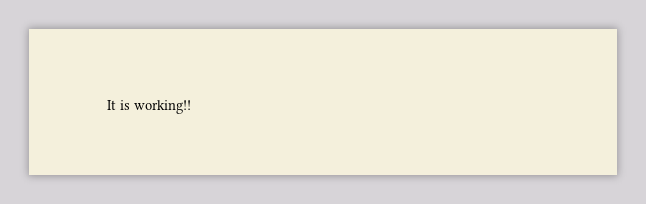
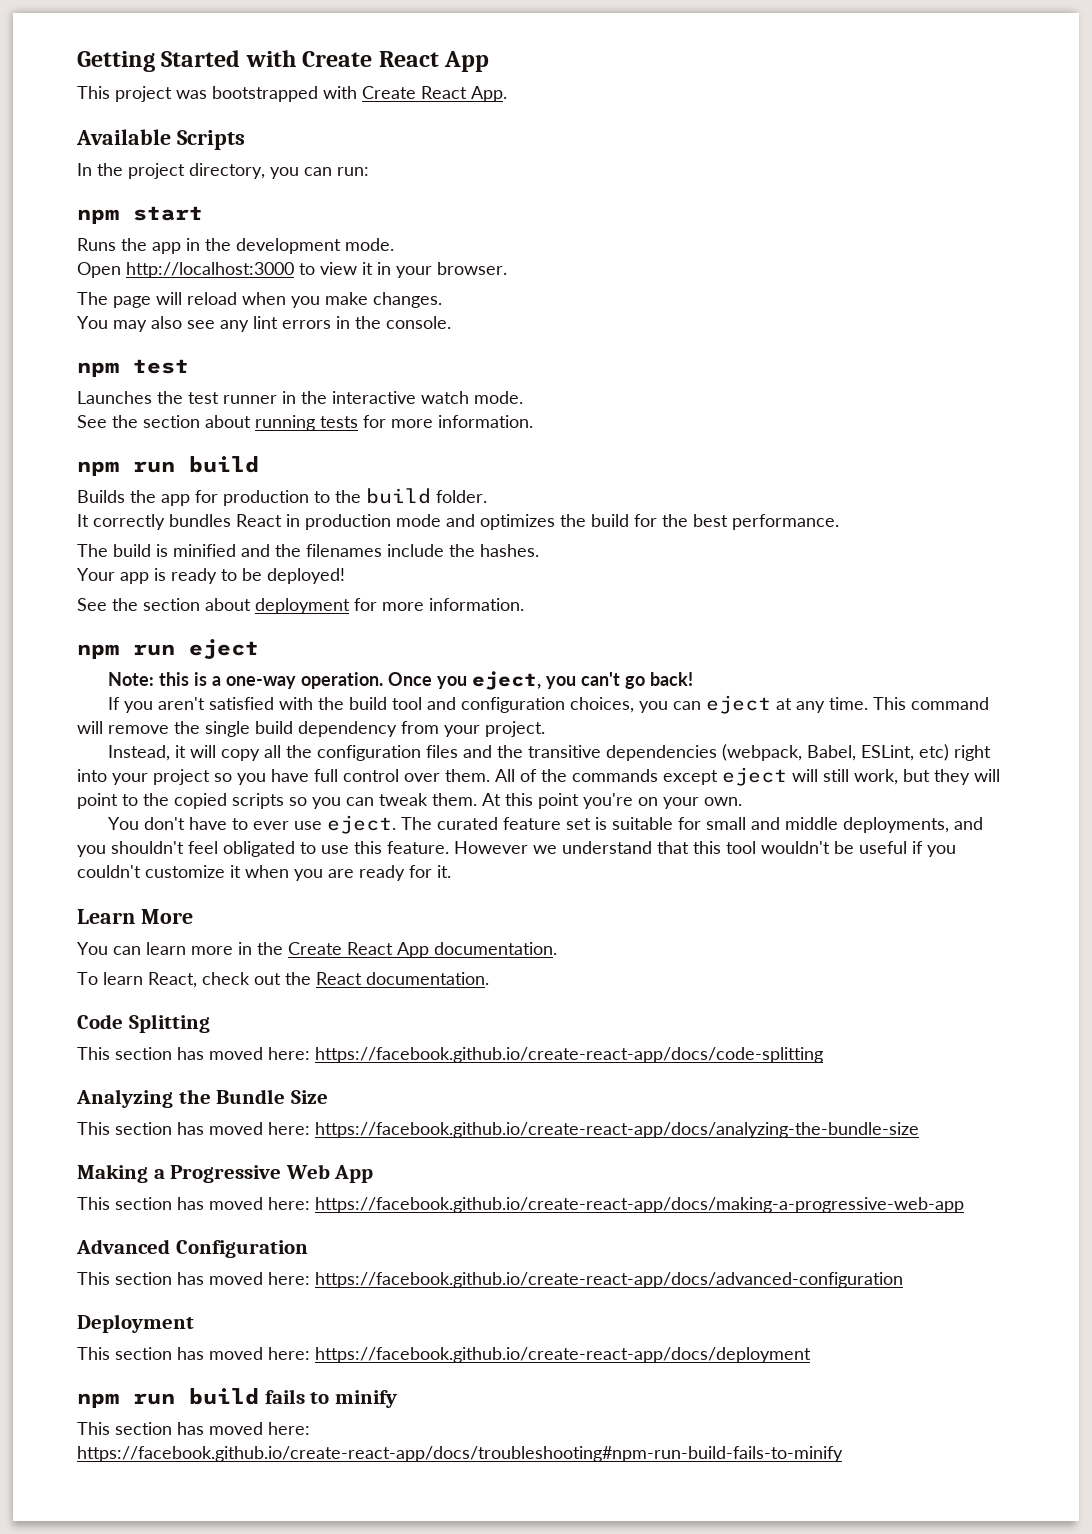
[107,100,191,114] It is working!! -> [77,50,490,72] [77,86,507,102] [76,129,245,150] [77,163,369,179] [77,206,203,224] [77,238,394,254] [77,262,507,278] [77,292,442,308] [77,316,451,332] [77,359,189,377] [77,391,523,404] [77,415,533,431] [77,456,259,476] [77,488,487,506] [77,514,839,530] [77,544,539,557] [77,568,345,584] [77,598,524,614] [77,639,259,659] [108,671,694,690] [108,695,990,714] [77,721,545,737] [108,744,992,761] [77,767,1000,786] [77,793,742,809] [108,815,984,834] [77,841,956,857] [77,865,451,881] [77,909,193,924] [77,942,557,958] [77,972,489,988] [77,1014,210,1033] [77,1047,823,1063] [76,1089,328,1108] [77,1122,919,1138] [77,1164,374,1183] [77,1197,964,1213] [76,1239,308,1258] [77,1272,903,1288] [77,1314,194,1333] [77,1347,811,1363] [77,1388,397,1408] [77,1422,310,1435] [77,1446,843,1462] Getting Started with Create React App // This project was bootstrapped with Create React App. // Available Scripts // In the project directory, you can run: // npm start // Runs the app in the development mode. // Open http://localhost:3000 to view it in your browser. // The page will reload when you make changes. // You may also see any lint errors in the console. // npm test // Launches the test runner in the interactive watch mode. // See the section about running tests for more information. // npm run build // Builds the app for production to the build folder. // It correctly bundles React in production mode and optimizes the build for the best performance. // The build is minified and the filenames include the hashes. // Your app is ready to be deployed! // See the section about deployment for more information. // npm run eject // Note: this is a one-way operation. Once you eject, you can't go back! // If you aren't satisfied with the build tool and configuration choices, you can eject at any time. This command will remove the single build dependency from your project. // Instead, it will copy all the configuration files and the transitive dependencies (webpack, Babel, ESLint, etc) right into your project so you have full control over them. All of the commands except eject will still work, but they will point to the copied scripts so you can tweak them. At this point you're on your own. // You don't have to ever use eject. The curated feature set is suitable for small and middle deployments, and you shouldn't feel obligated to use this feature. However we understand that this tool wouldn't be useful if you couldn't customize it when you are ready for it. // Learn More // You can learn more in the Create React App documentation. // To learn React, check out the React documentation. // Code Splitting // This section has moved here: https://facebook.github.io/create-react-app/docs/code-splitting // Analyzing the Bundle Size // This section has moved here: https://facebook.github.io/create-react-app/docs/analyzing-the-bundle-size // Making a Progressive Web App // This section has moved here: https://facebook.github.io/create-react-app/docs/making-a-progressive-web-app // Advanced Configuration // This section has moved here: https://facebook.github.io/create-react-app/docs/advanced-configuration // Deployment // This section has moved here: https://facebook.github.io/create-react-app/docs/deployment // npm run build fails to minify // This section has moved here: https://facebook.github.io/create-react-app/docs/troubleshooting#npm-run-build-fails-to-minify

